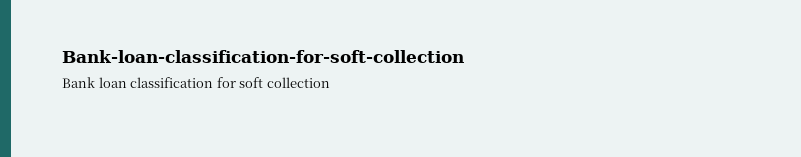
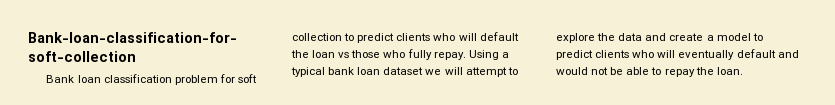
(214, 82) none -> [174,75,218,85] problem
(330, 82) none -> [344,32,519,43] [291,49,509,60] [291,67,518,77] [556,33,763,43] [556,49,799,60] [556,67,743,77] to predict clients who will default the loan vs those who fully repay. Using a typical bank loan dataset we will attempt to explore the data and create a model to predict clients who will eventually default and would not be able to repay the loan.

